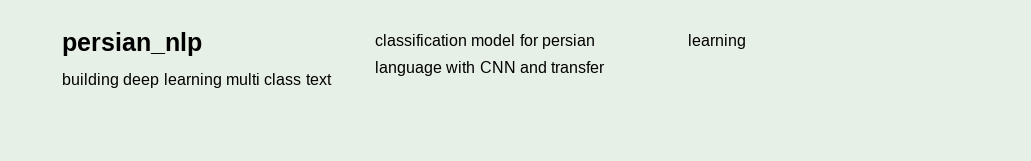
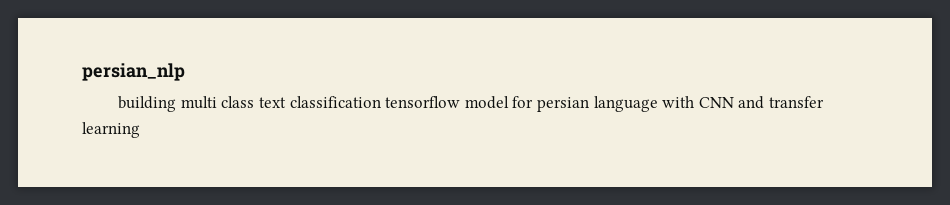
[123,73,222,88] deep learning -> (177, 104) none
(467, 40) none -> [385,96,461,108] tensorflow

